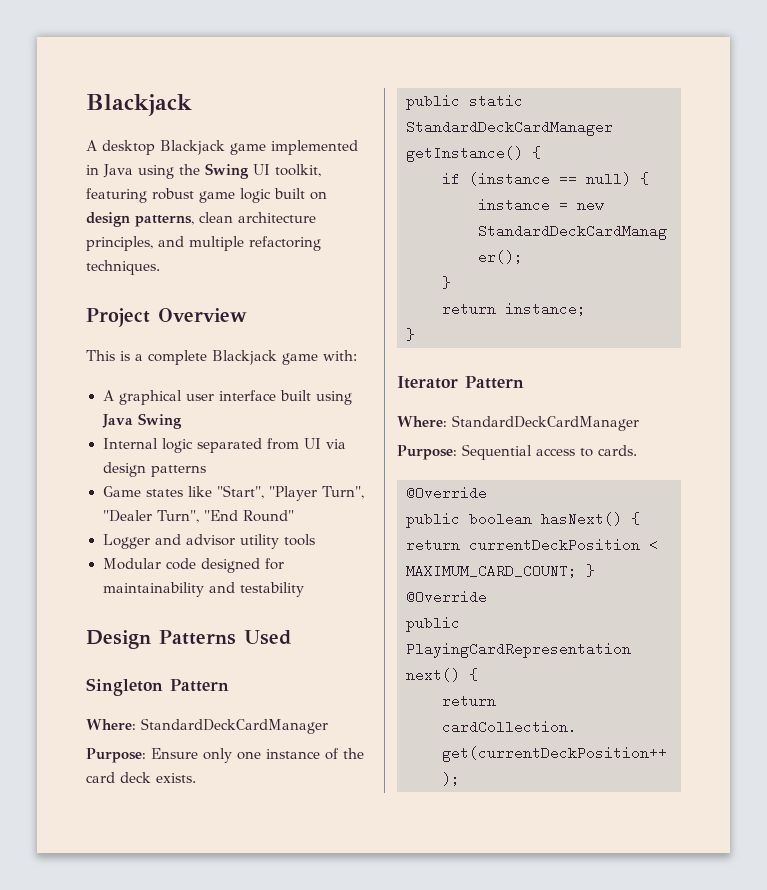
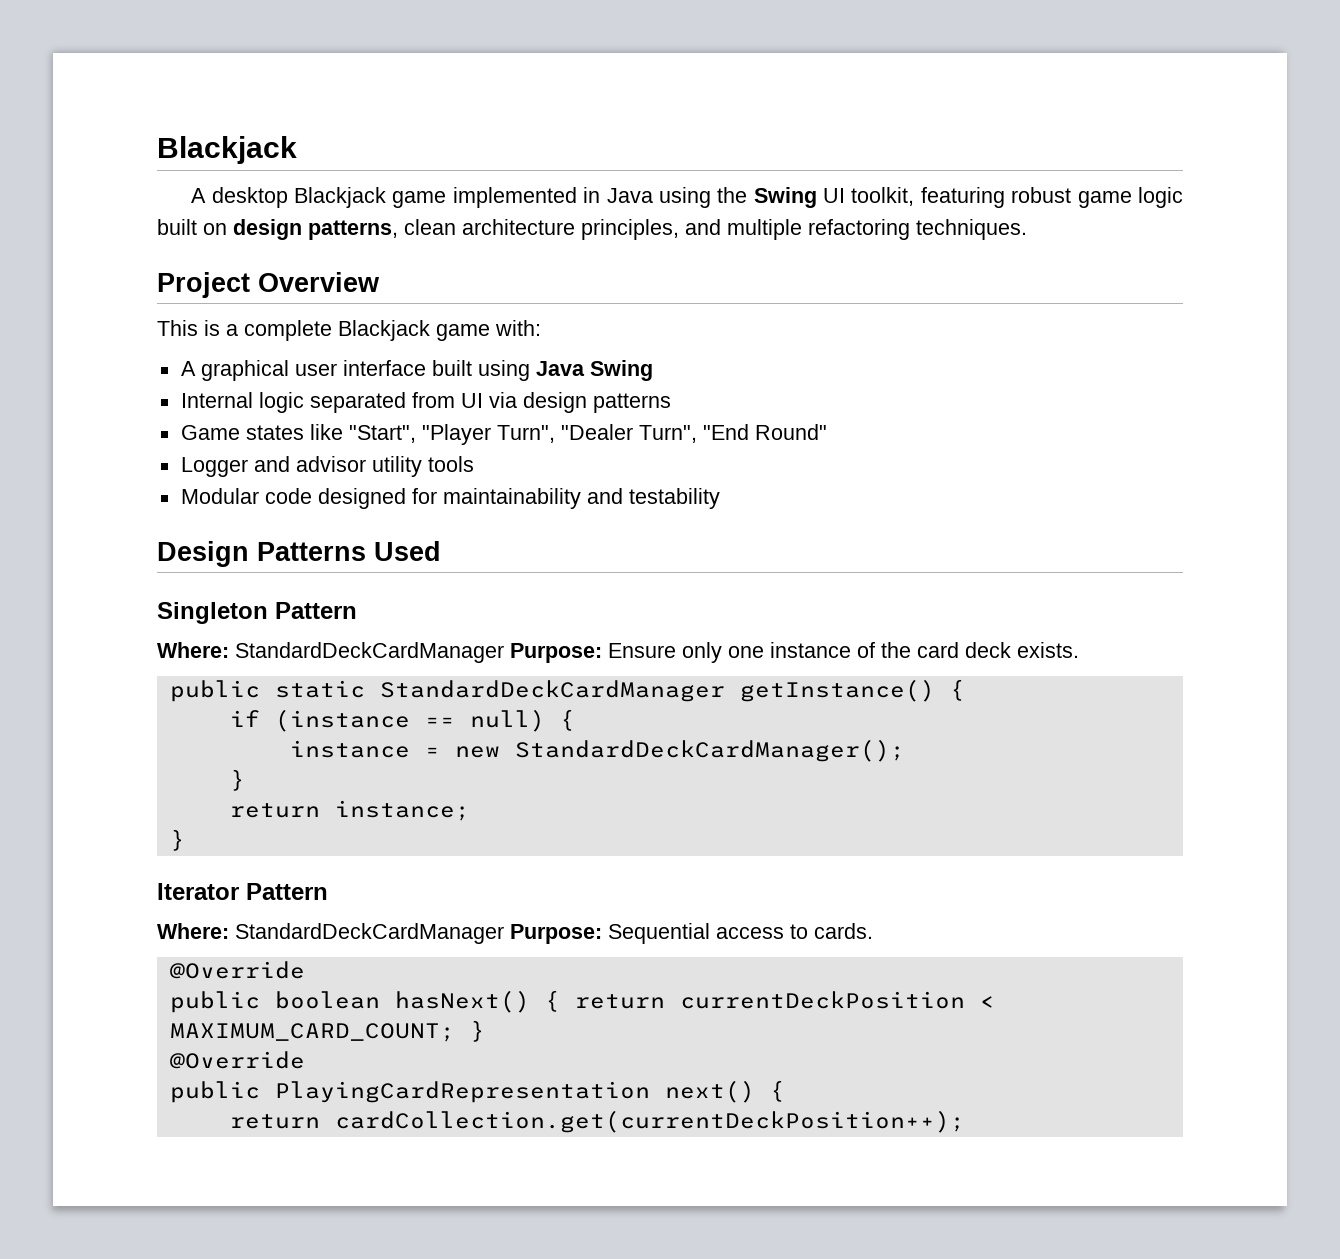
(328, 726) // -> (504, 652) none
(639, 423) // -> (504, 933) none

